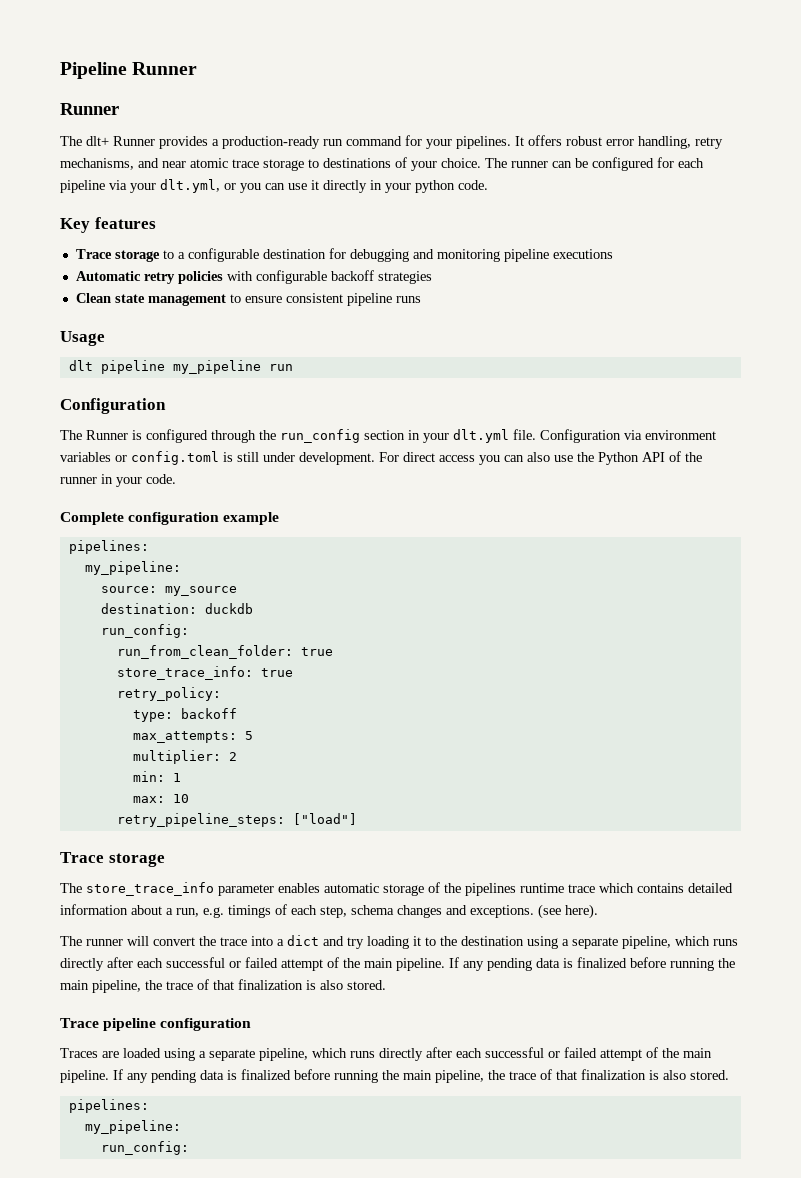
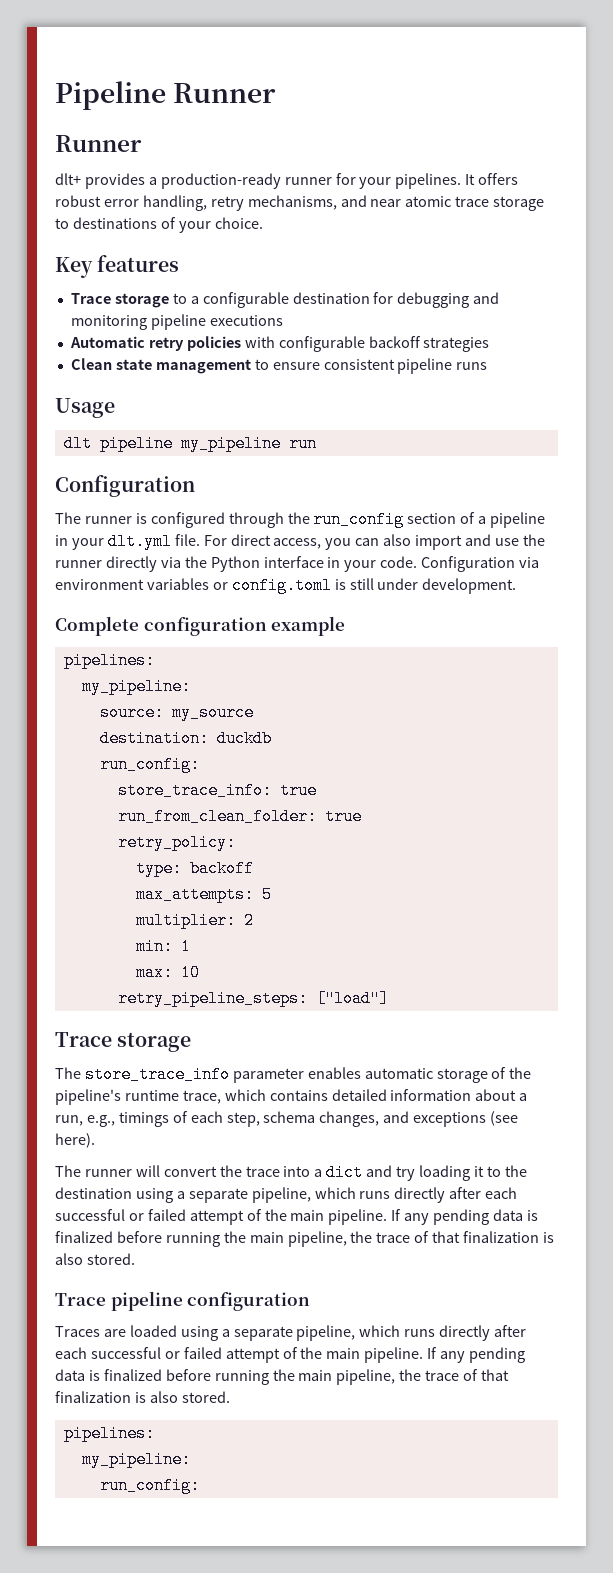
[60,136,155,146] The dlt+ Runner -> [55,173,81,185] dlt+
[323,136,402,146] run command -> [284,177,332,185] runner
[485,157,704,171] [60,179,488,193] The runner can be configured for each pipeline via your dlt.yml, or you can use it directly in your python code. -> (263, 223) none
[86,430,128,440] Runner -> [84,516,132,524] runner
(405, 435) none -> [460,512,546,528] of a pipeline
(536, 434) none -> [203,534,545,550] [55,556,418,572] For direct access, you can also import and use the runner directly via the Python interface in your code.
[379,451,702,465] [60,474,176,487] For direct access you can also use the Python API of the runner in your code. -> (517, 586) none
[116,645,333,659] [116,666,253,680] run_from_clean_folder: true // store_trace_info: -> [117,782,317,799] [117,808,317,825] store_trace_info: true // run_from_clean_folder:
[465,883,595,896] pipelines runtime trace -> [55,1089,221,1105] pipeline's runtime trace,
[203,907,224,918] e.g. -> [86,1115,115,1127] e.g.,
[397,905,534,918] changes and exceptions. -> [319,1111,487,1127] changes, and exceptions

